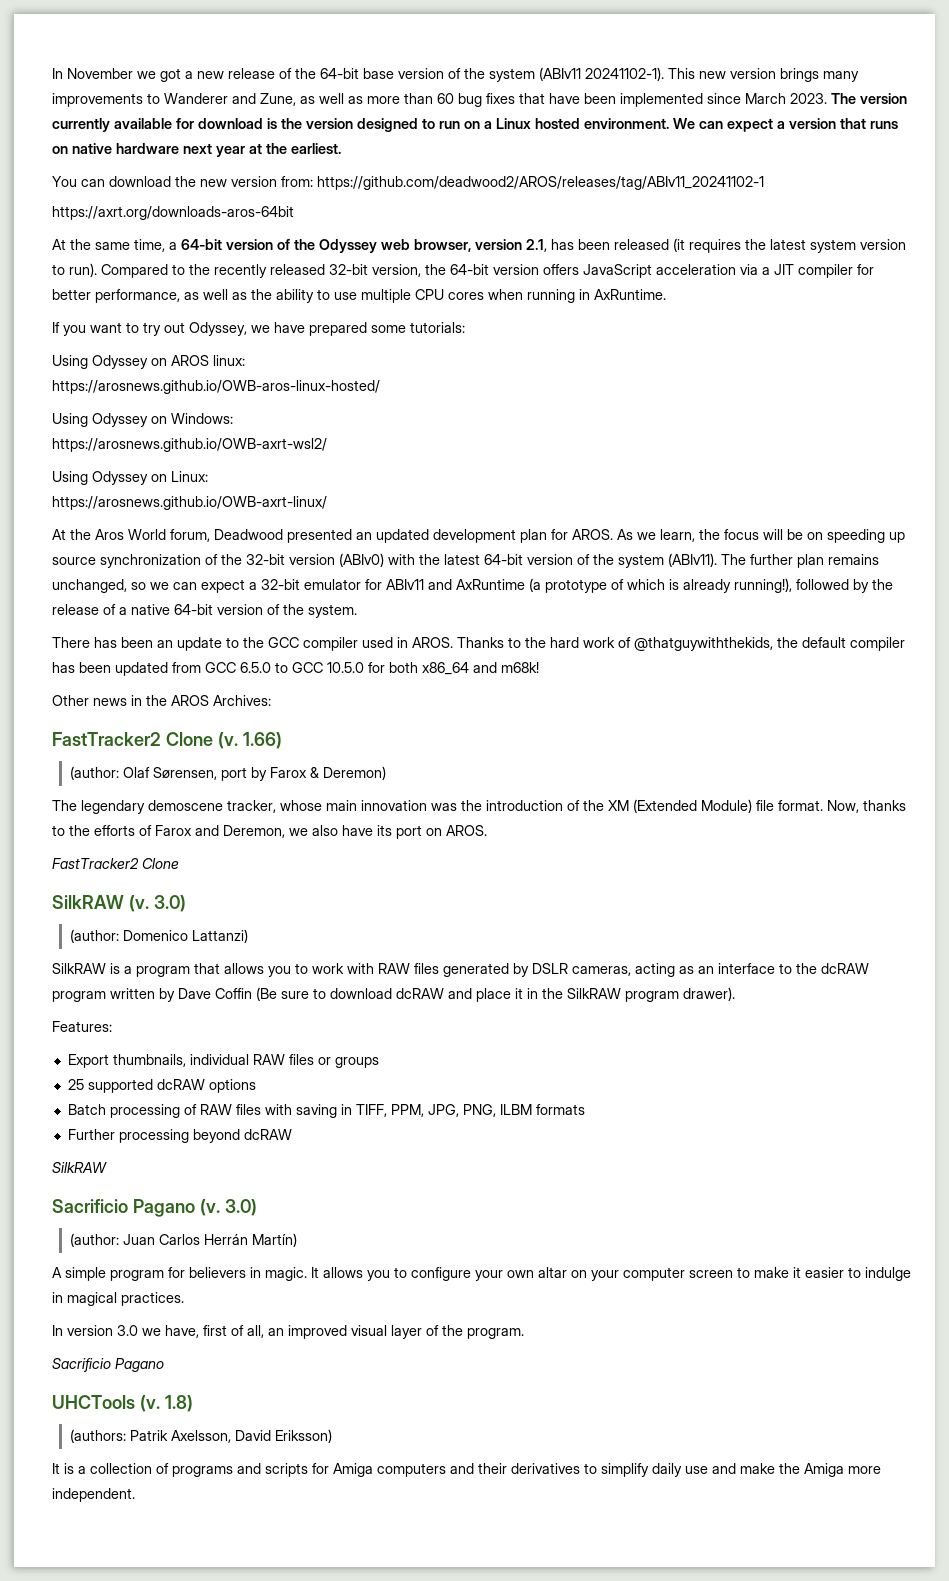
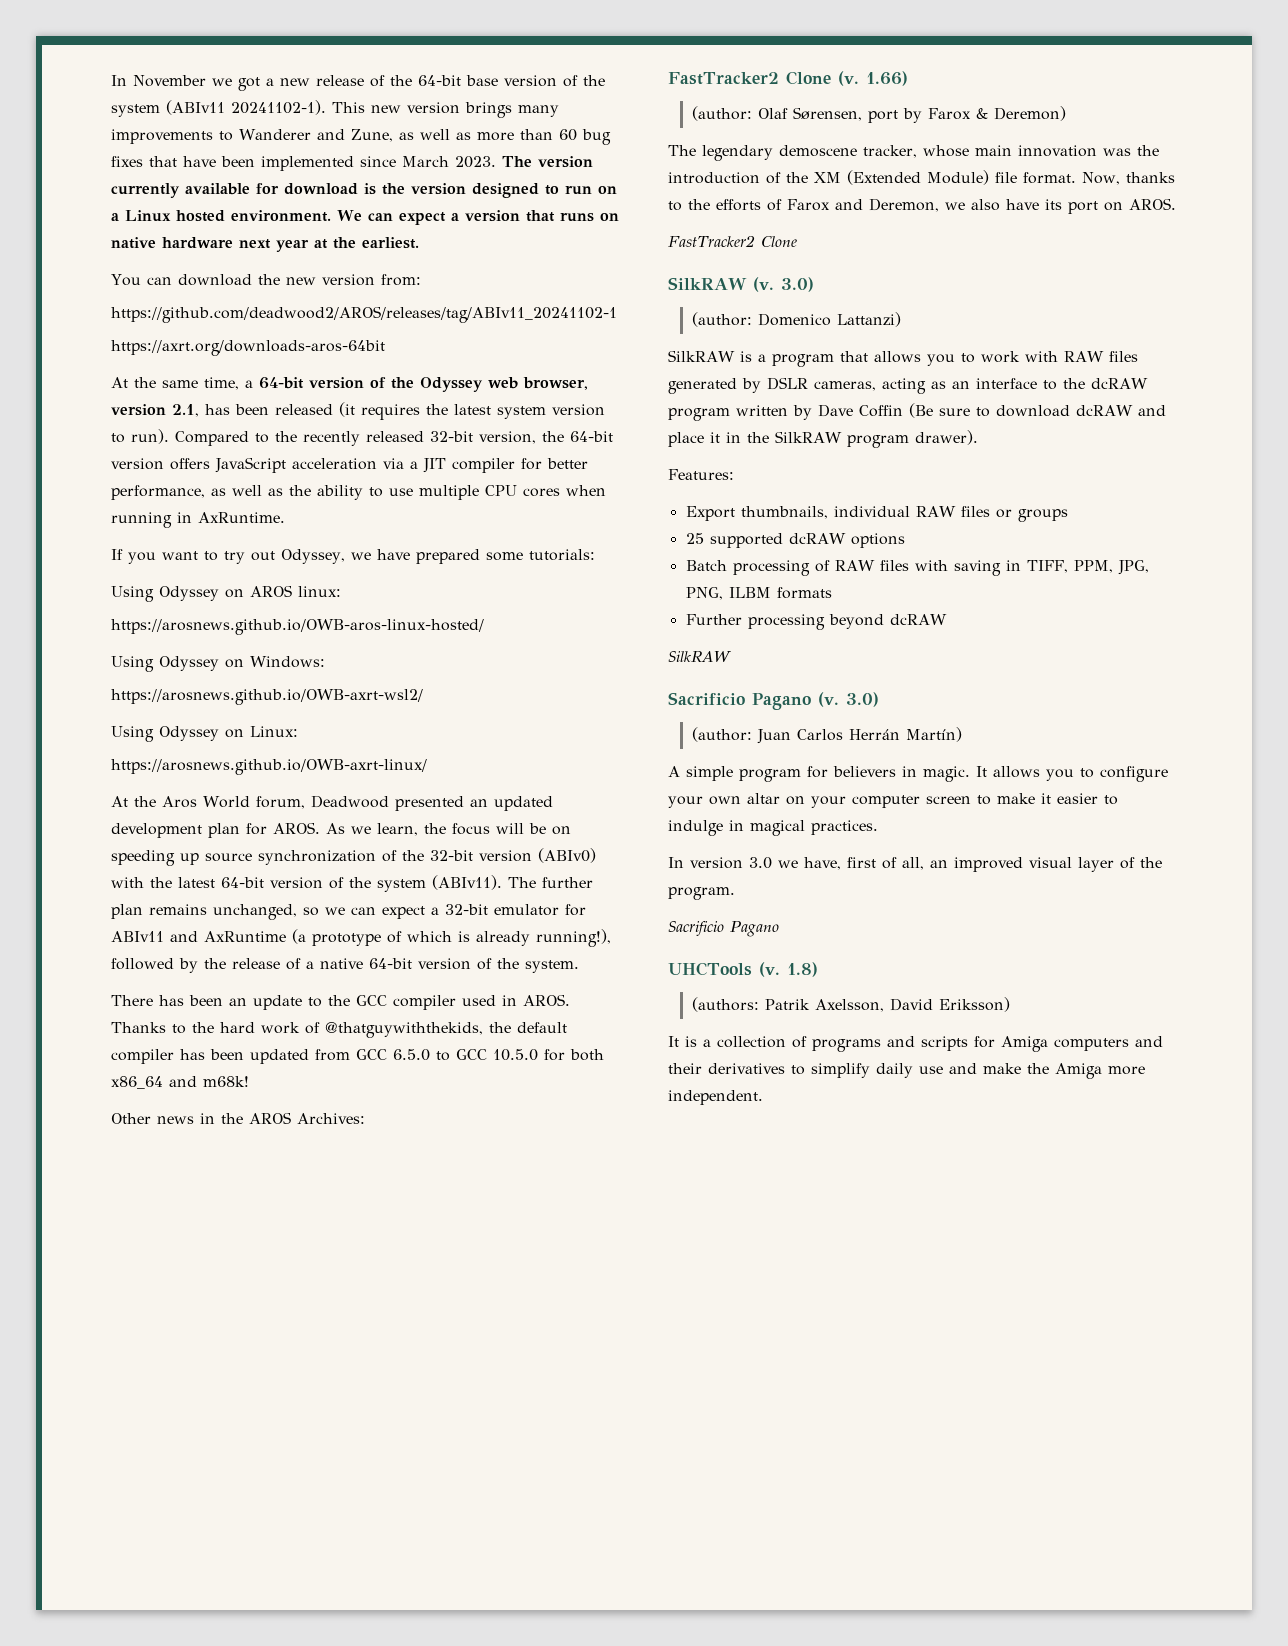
(313, 181) none -> (421, 280) //

